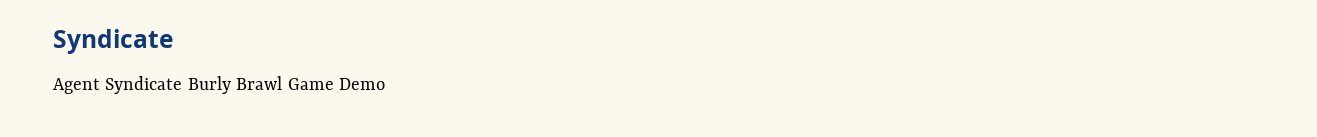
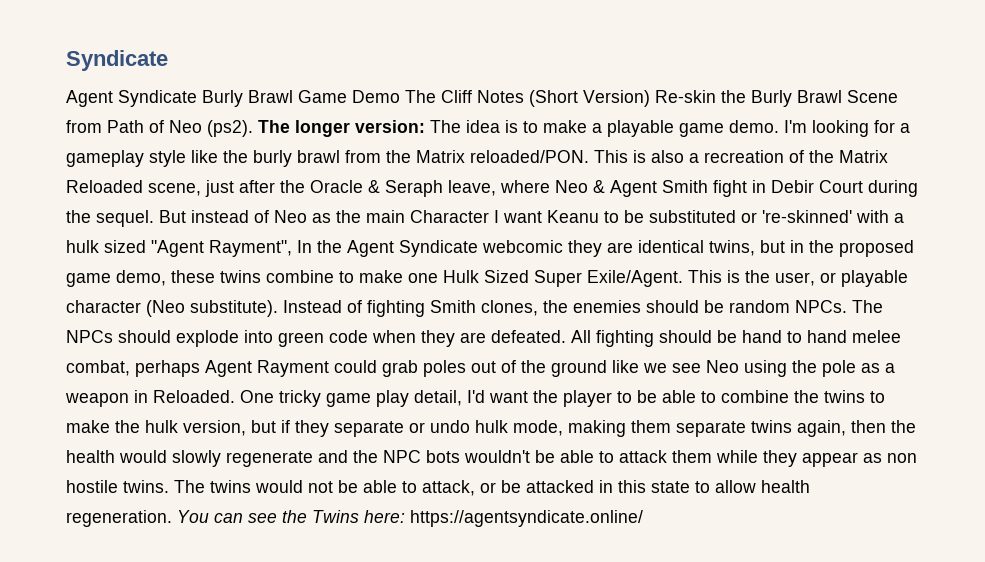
(385, 84) none -> [405,90,898,107] [66,120,910,137] [66,150,888,167] [66,180,918,197] [66,210,904,227] [66,240,914,257] [66,270,908,287] [66,300,883,317] [66,330,901,347] [66,360,895,377] [65,390,885,407] [66,420,916,437] [66,450,917,467] [66,480,810,496] [66,510,643,527] The Cliff Notes (Short Version) Re-skin the Burly Brawl Scene from Path of Neo (ps2). The longer version: The idea is to make a playable game demo. I'm looking for a gameplay style like the burly brawl from the Matrix reloaded/PON. This is also a recreation of the Matrix Reloaded scene, just after the Oracle & Seraph leave, where Neo & Agent Smith fight in Debir Court during the sequel. But instead of Neo as the main Character I want Keanu to be substituted or 're-skinned' with a hulk sized "Agent Rayment", In the Agent Syndicate webcomic they are identical twins, but in the proposed game demo, these twins combine to make one Hulk Sized Super Exile/Agent. This is the user, or playable character (Neo substitute). Instead of fighting Smith clones, the enemies should be random NPCs. The NPCs should explode into green code when they are defeated. All fighting should be hand to hand melee combat, perhaps Agent Rayment could grab poles out of the ground like we see Neo using the pole as a weapon in Reloaded. One tricky game play detail, I'd want the player to be able to combine the twins to make the hulk version, but if they separate or undo hulk mode, making them separate twins again, then the health would slowly regenerate and the NPC bots wouldn't be able to attack them while they appear as non hostile twins. The twins would not be able to attack, or be attacked in this state to allow health regeneration. You can see the Twins here: https://agentsyndicate.online/

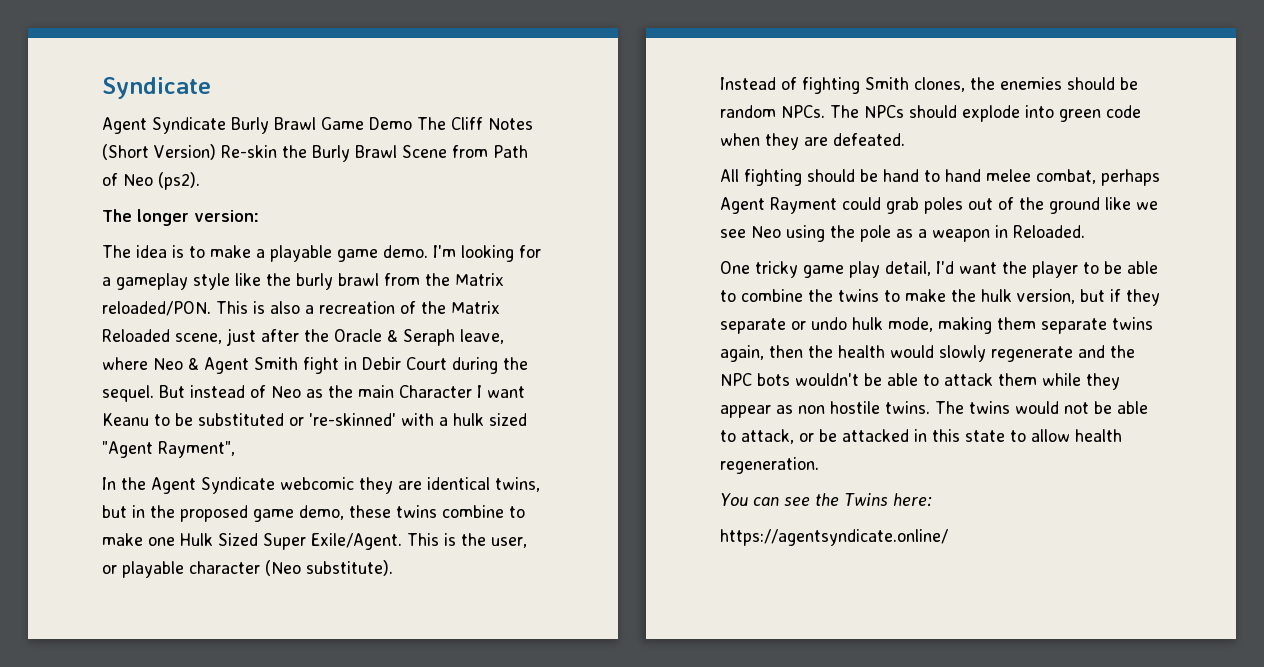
(253, 128) none -> (200, 181) //
(425, 126) none -> (259, 216) //
(292, 248) none -> (235, 449) //
(278, 308) none -> (393, 568) //
(566, 336) none -> (905, 139) //
(235, 396) none -> (1085, 231) //
(172, 518) none -> (819, 465) //
(405, 516) none -> (932, 500) //

